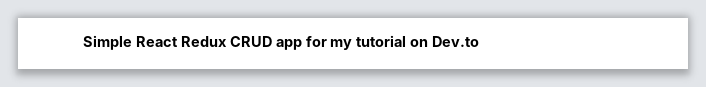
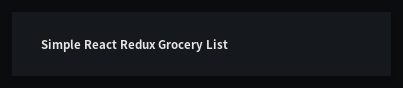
[229,35,480,50] CRUD app for my tutorial on Dev.to -> [158,39,229,52] Grocery List

